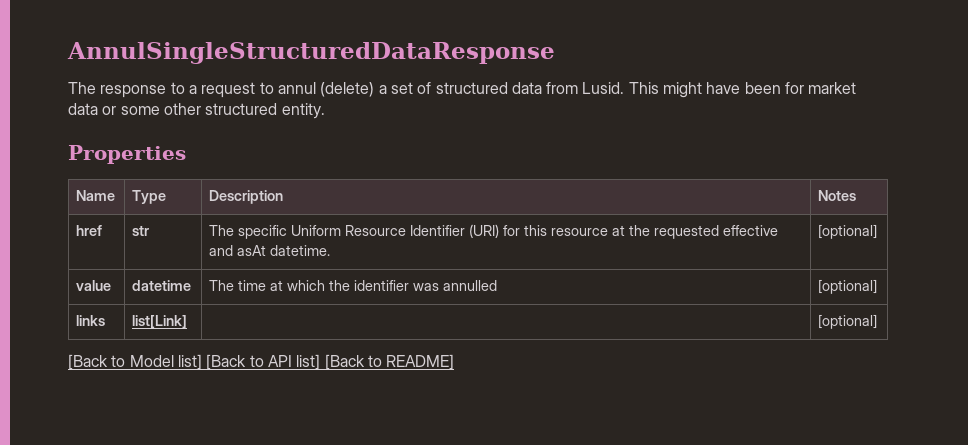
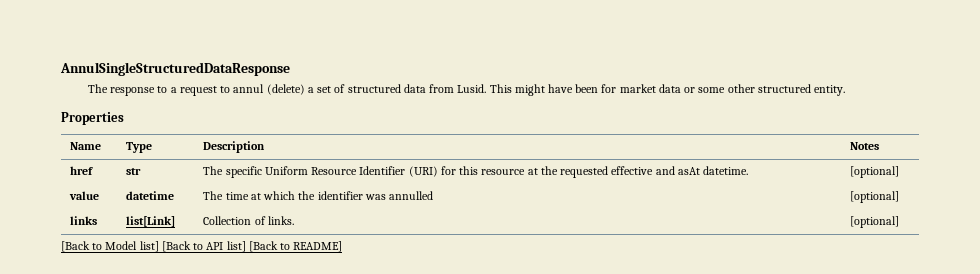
(188, 321) none -> [203,216,294,225] Collection of links.

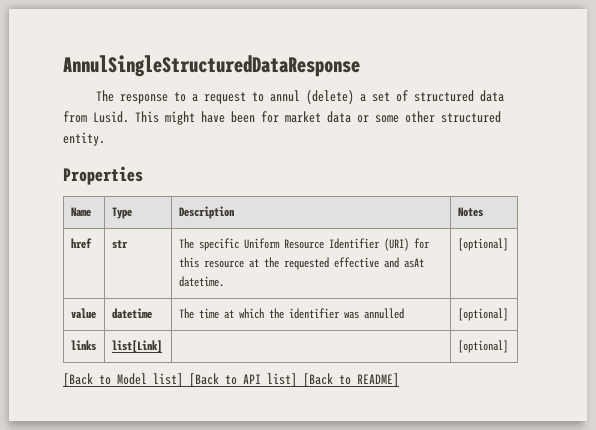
[203,216,294,225] Collection of links. -> (162, 346) none

